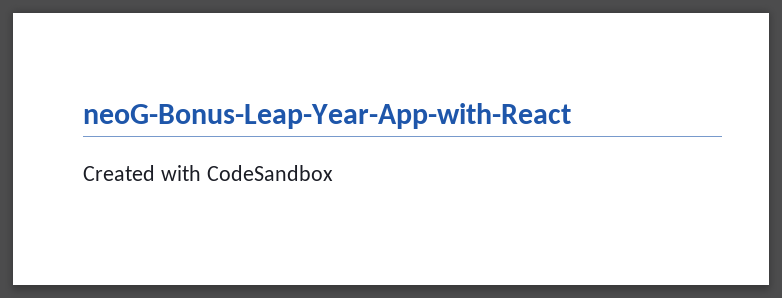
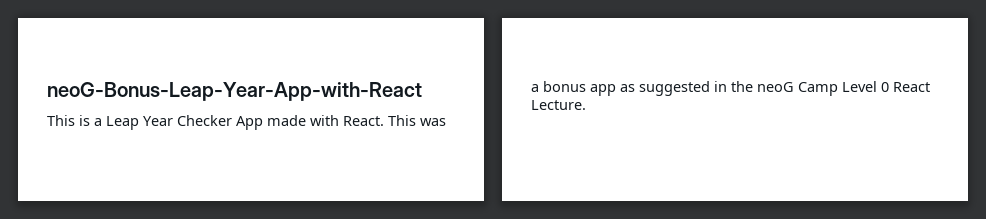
[83,165,333,181] Created with CodeSandbox -> [47,115,446,130] [531,81,930,96] [531,100,586,110] This is a Leap Year Checker App made with React. This was a bonus app as suggested in the neoG Camp Level 0 React Lecture.

